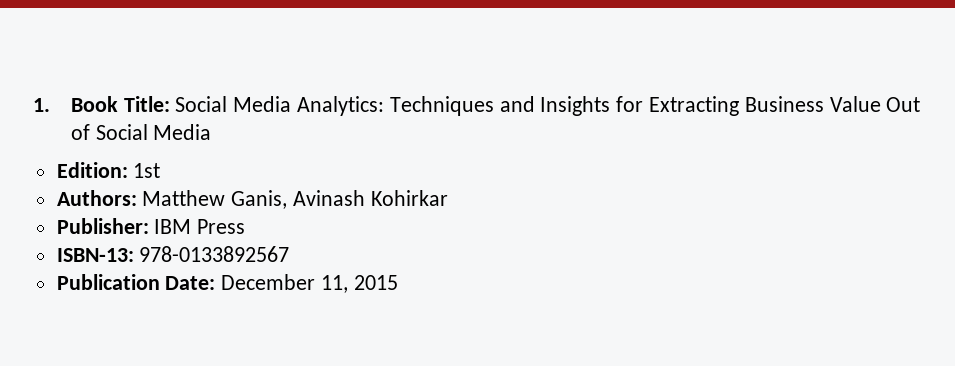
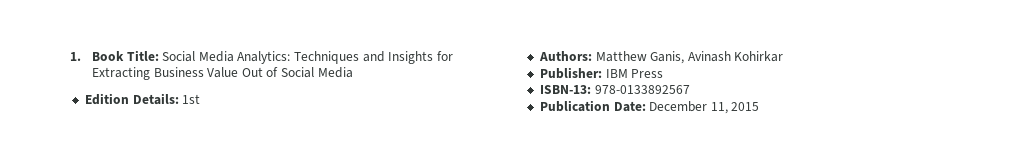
[56,162,128,178] Edition: -> [84,93,179,105] Edition Details:

